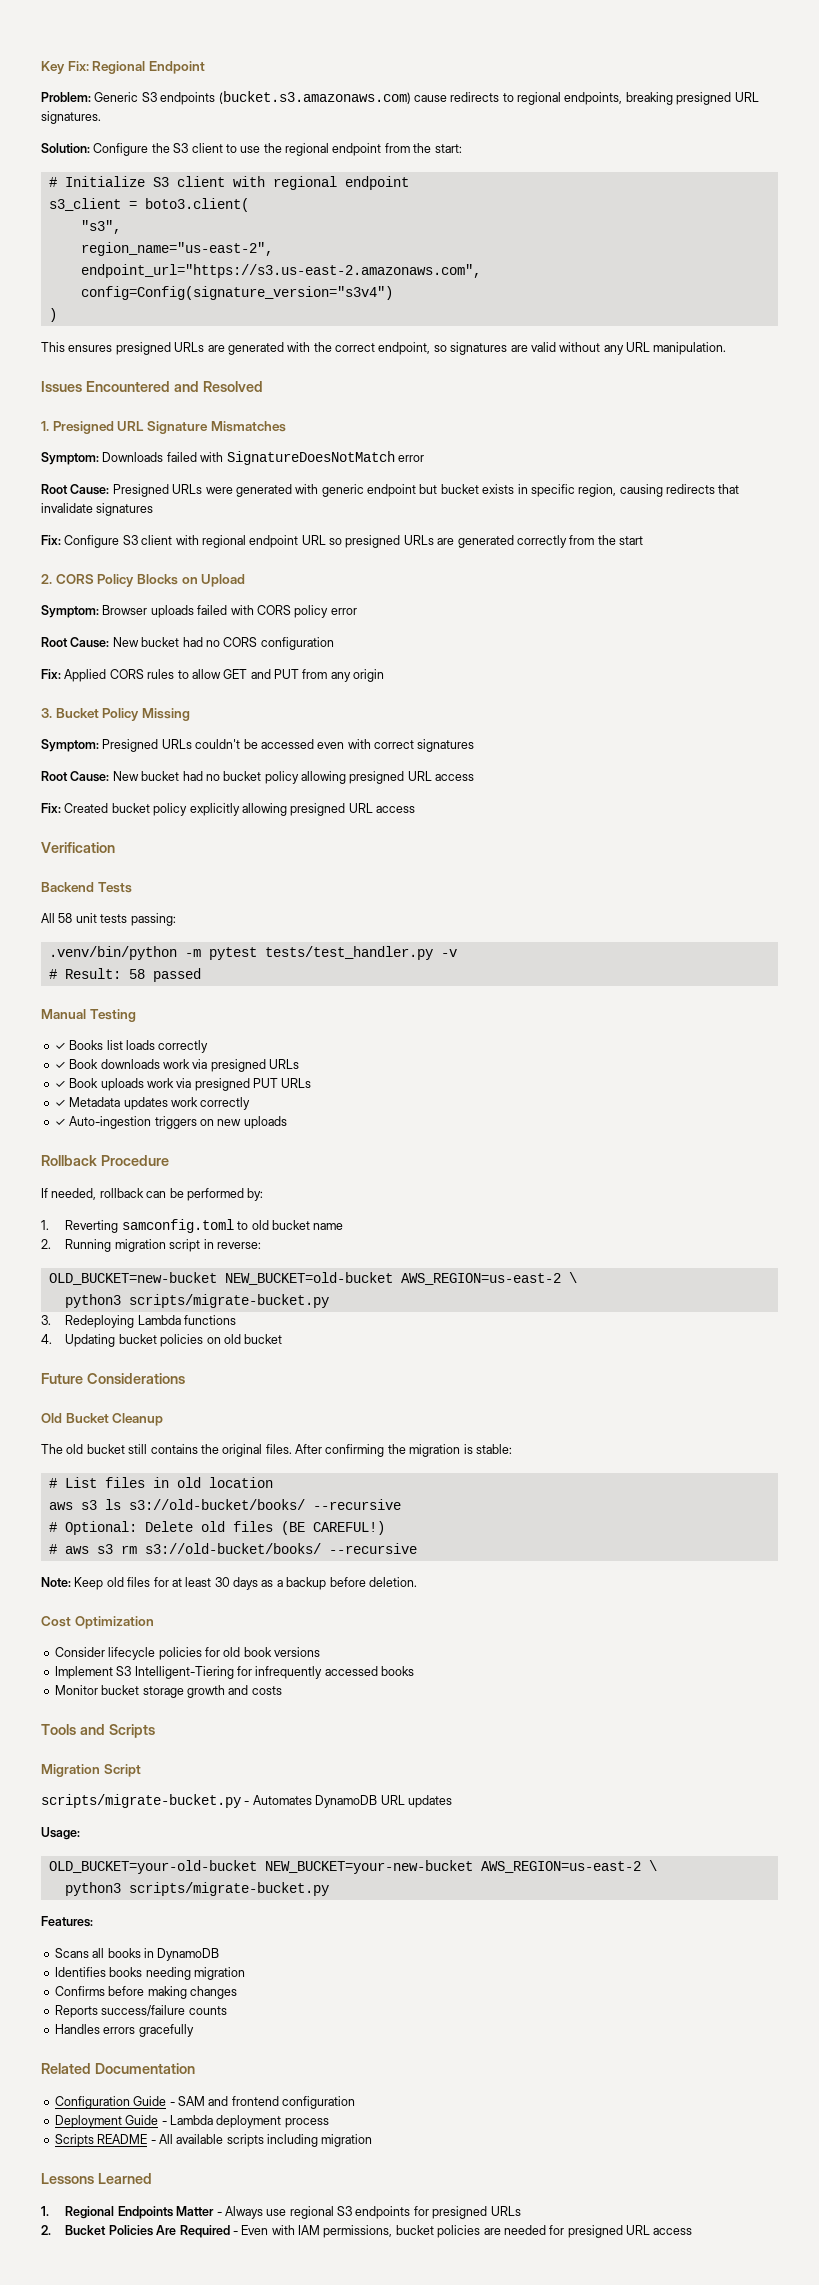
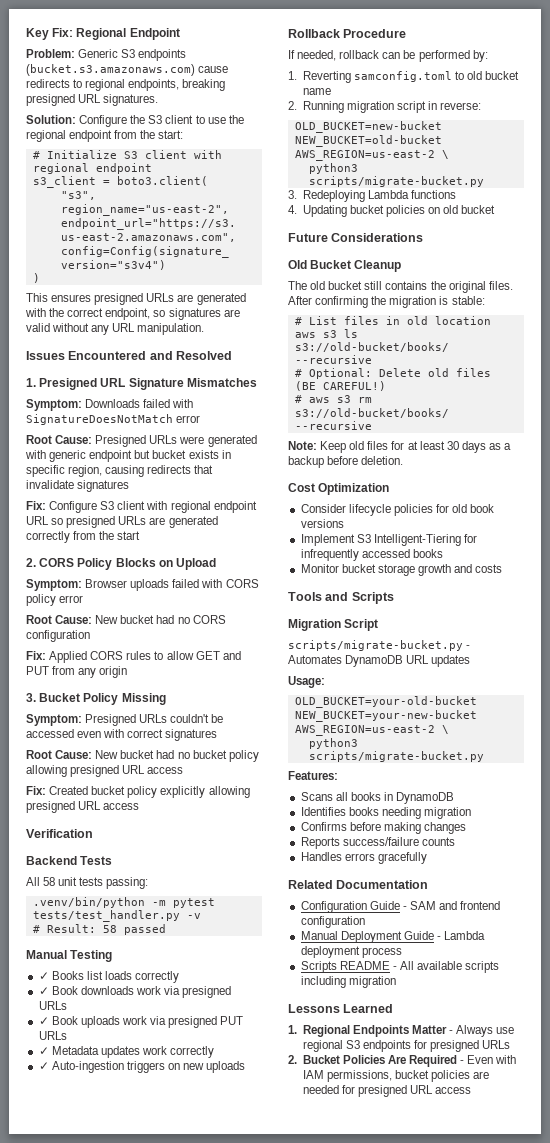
(355, 2102) none -> [300,931,338,940] Manual

